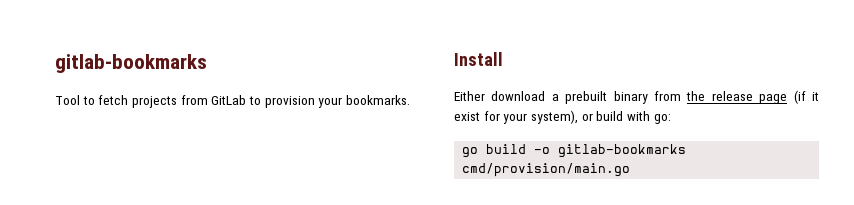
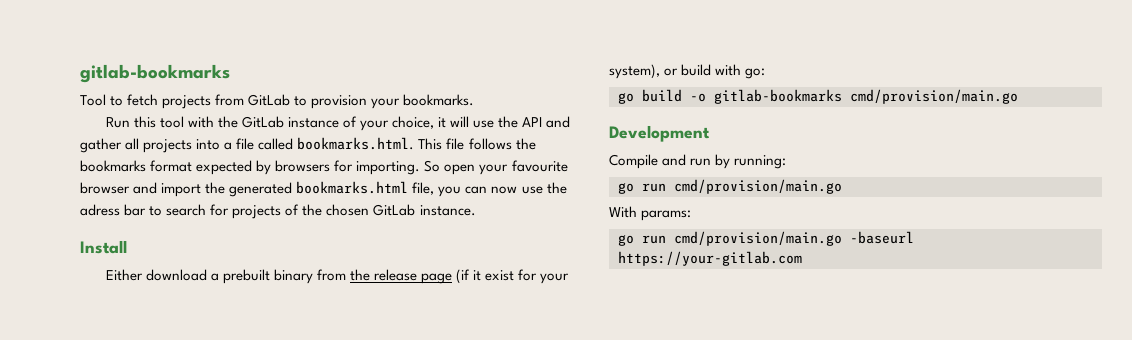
(410, 100) none -> [105,116,571,131] [80,137,536,153] [80,160,568,175] [80,181,567,197] [80,204,476,219] // Run this tool with the GitLab instance of your choice, it will use the API and gather all projects into a file called bookmarks.html. This file follows the bookmarks format expected by browsers for importing. So open your favourite browser and import the generated bookmarks.html file, you can now use the adress bar to search for projects of the chosen GitLab instance.
(631, 170) none -> [609,125,710,142] [609,154,787,169] [618,179,842,194] [609,206,692,221] [618,231,914,246] [618,251,802,266] // Development // Compile and run by running: // go run cmd/provision/main.go // With params: // go run cmd/provision/main.go -baseurl https://your-gitlab.com

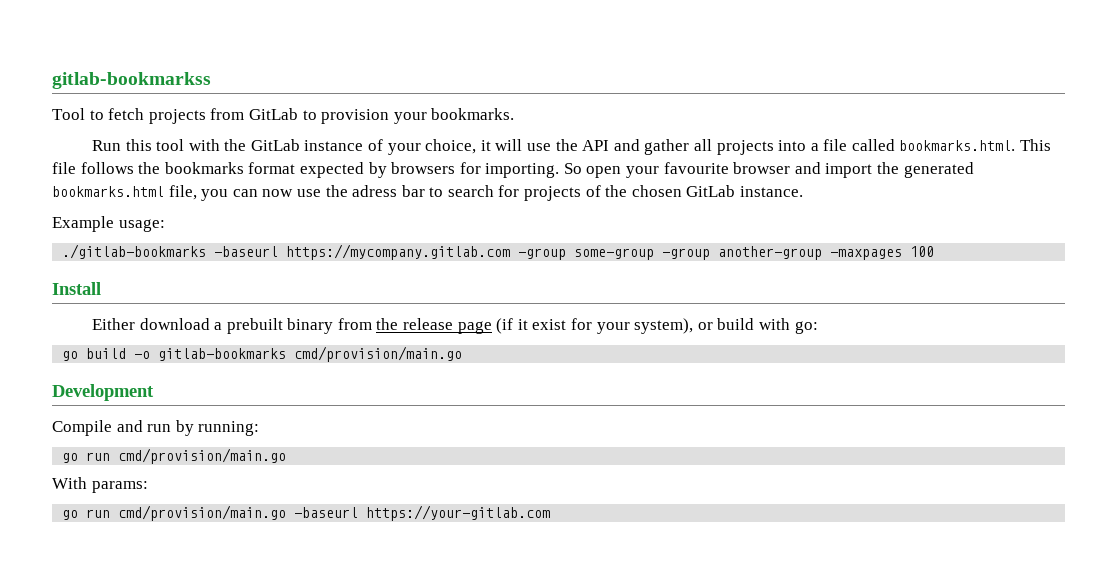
[80,64,230,83] gitlab-bookmarks -> [52,72,211,89] gitlab-bookmarkss
(476, 210) none -> [52,216,165,232] [62,244,935,260] // Example usage: // ./gitlab-bookmarks -baseurl https://mycompany.gitlab.com -group some-group -group another-group -maxpages 100

